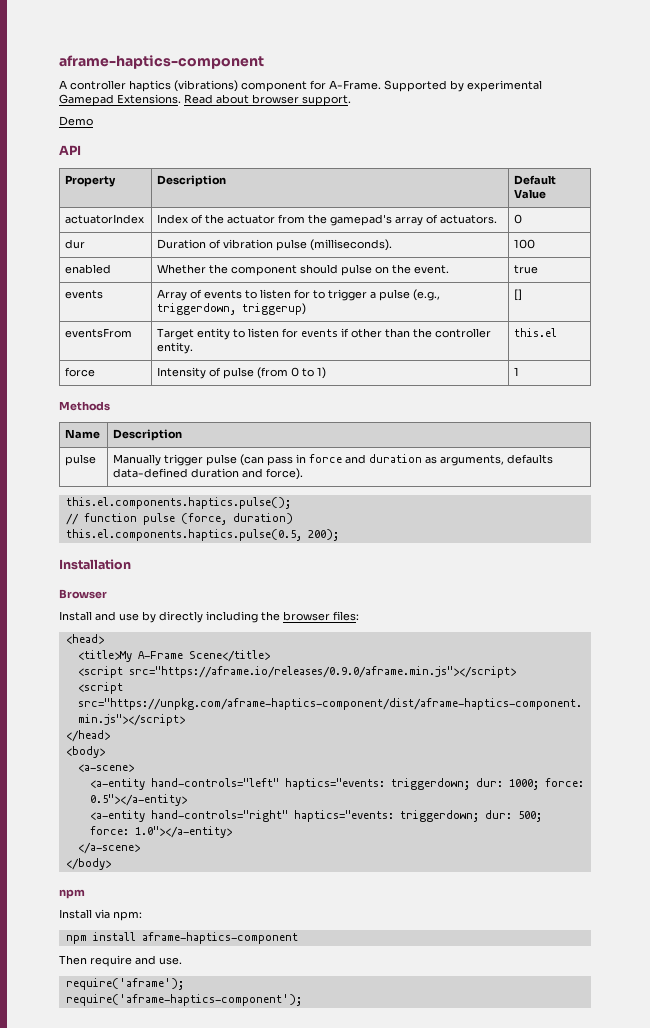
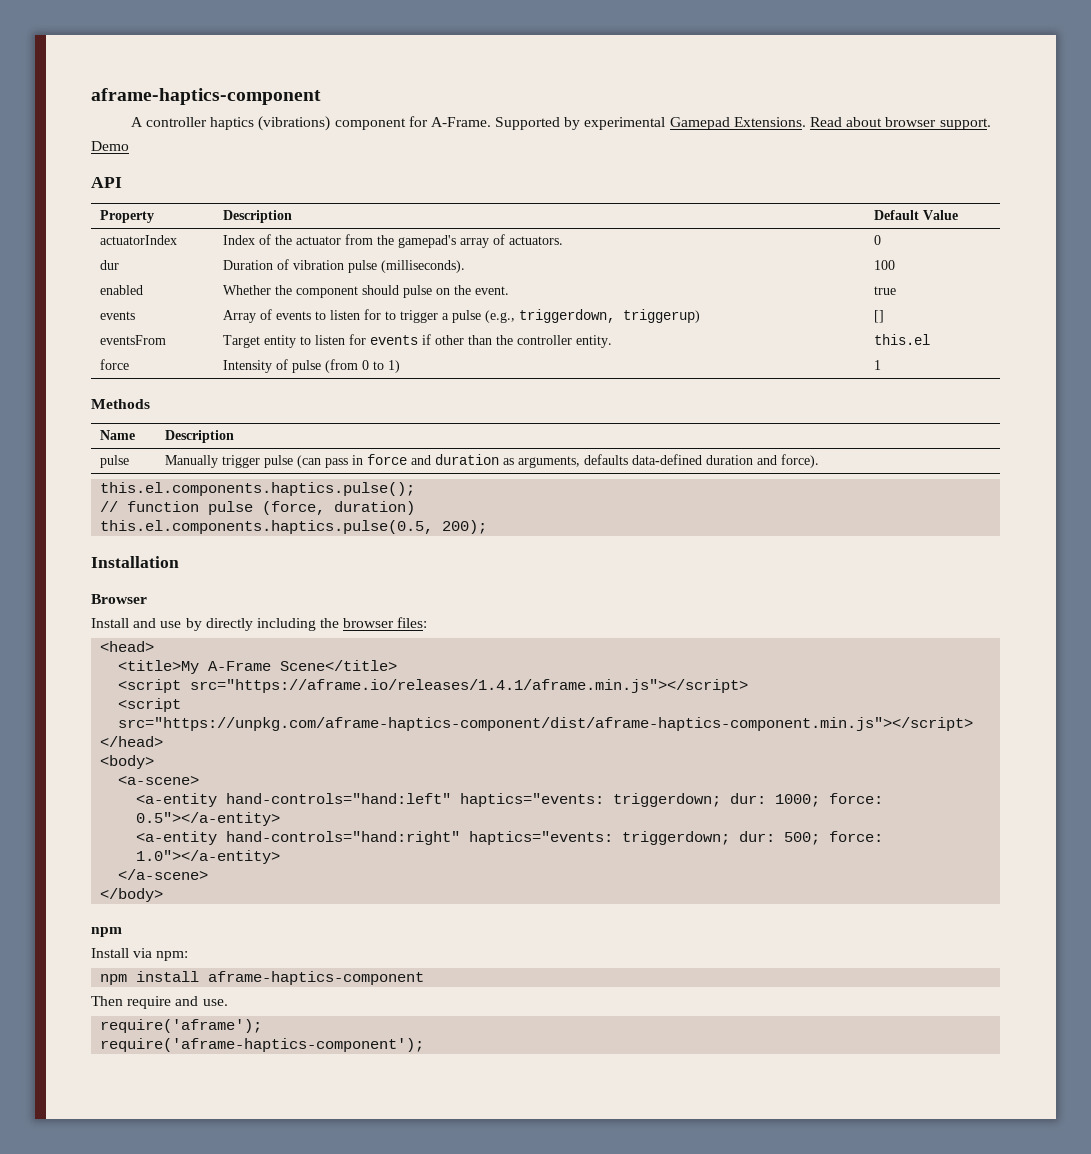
[128,666,516,678] src="https://aframe.io/releases/0.9.0/aframe.min.js"></script> -> [190,679,749,693] src="https://aframe.io/releases/1.4.1/aframe.min.js"></script>
[150,778,279,787] hand-controls="left" -> [226,793,452,804] hand-controls="hand:left"
[150,810,288,822] hand-controls="right" -> [226,831,461,845] hand-controls="hand:right"

